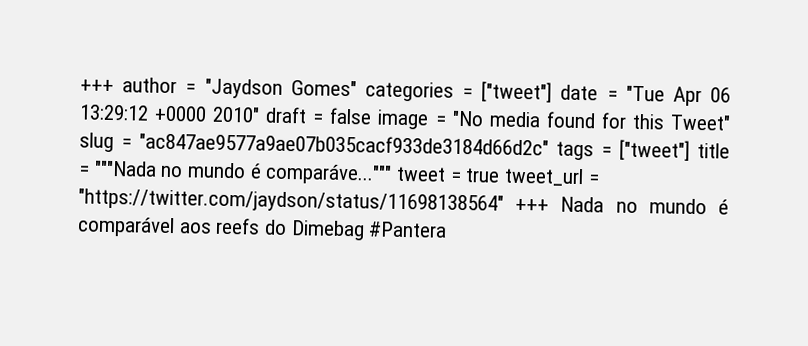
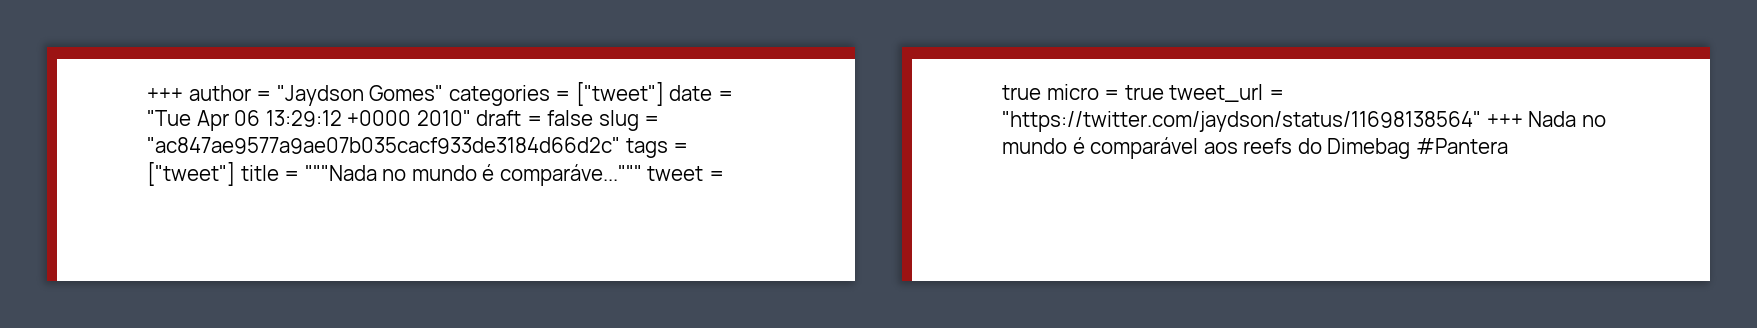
[377,109,732,131] image = "No media found for this Tweet" -> (594, 118) none
(501, 175) none -> [1046,84,1164,100] micro = true

